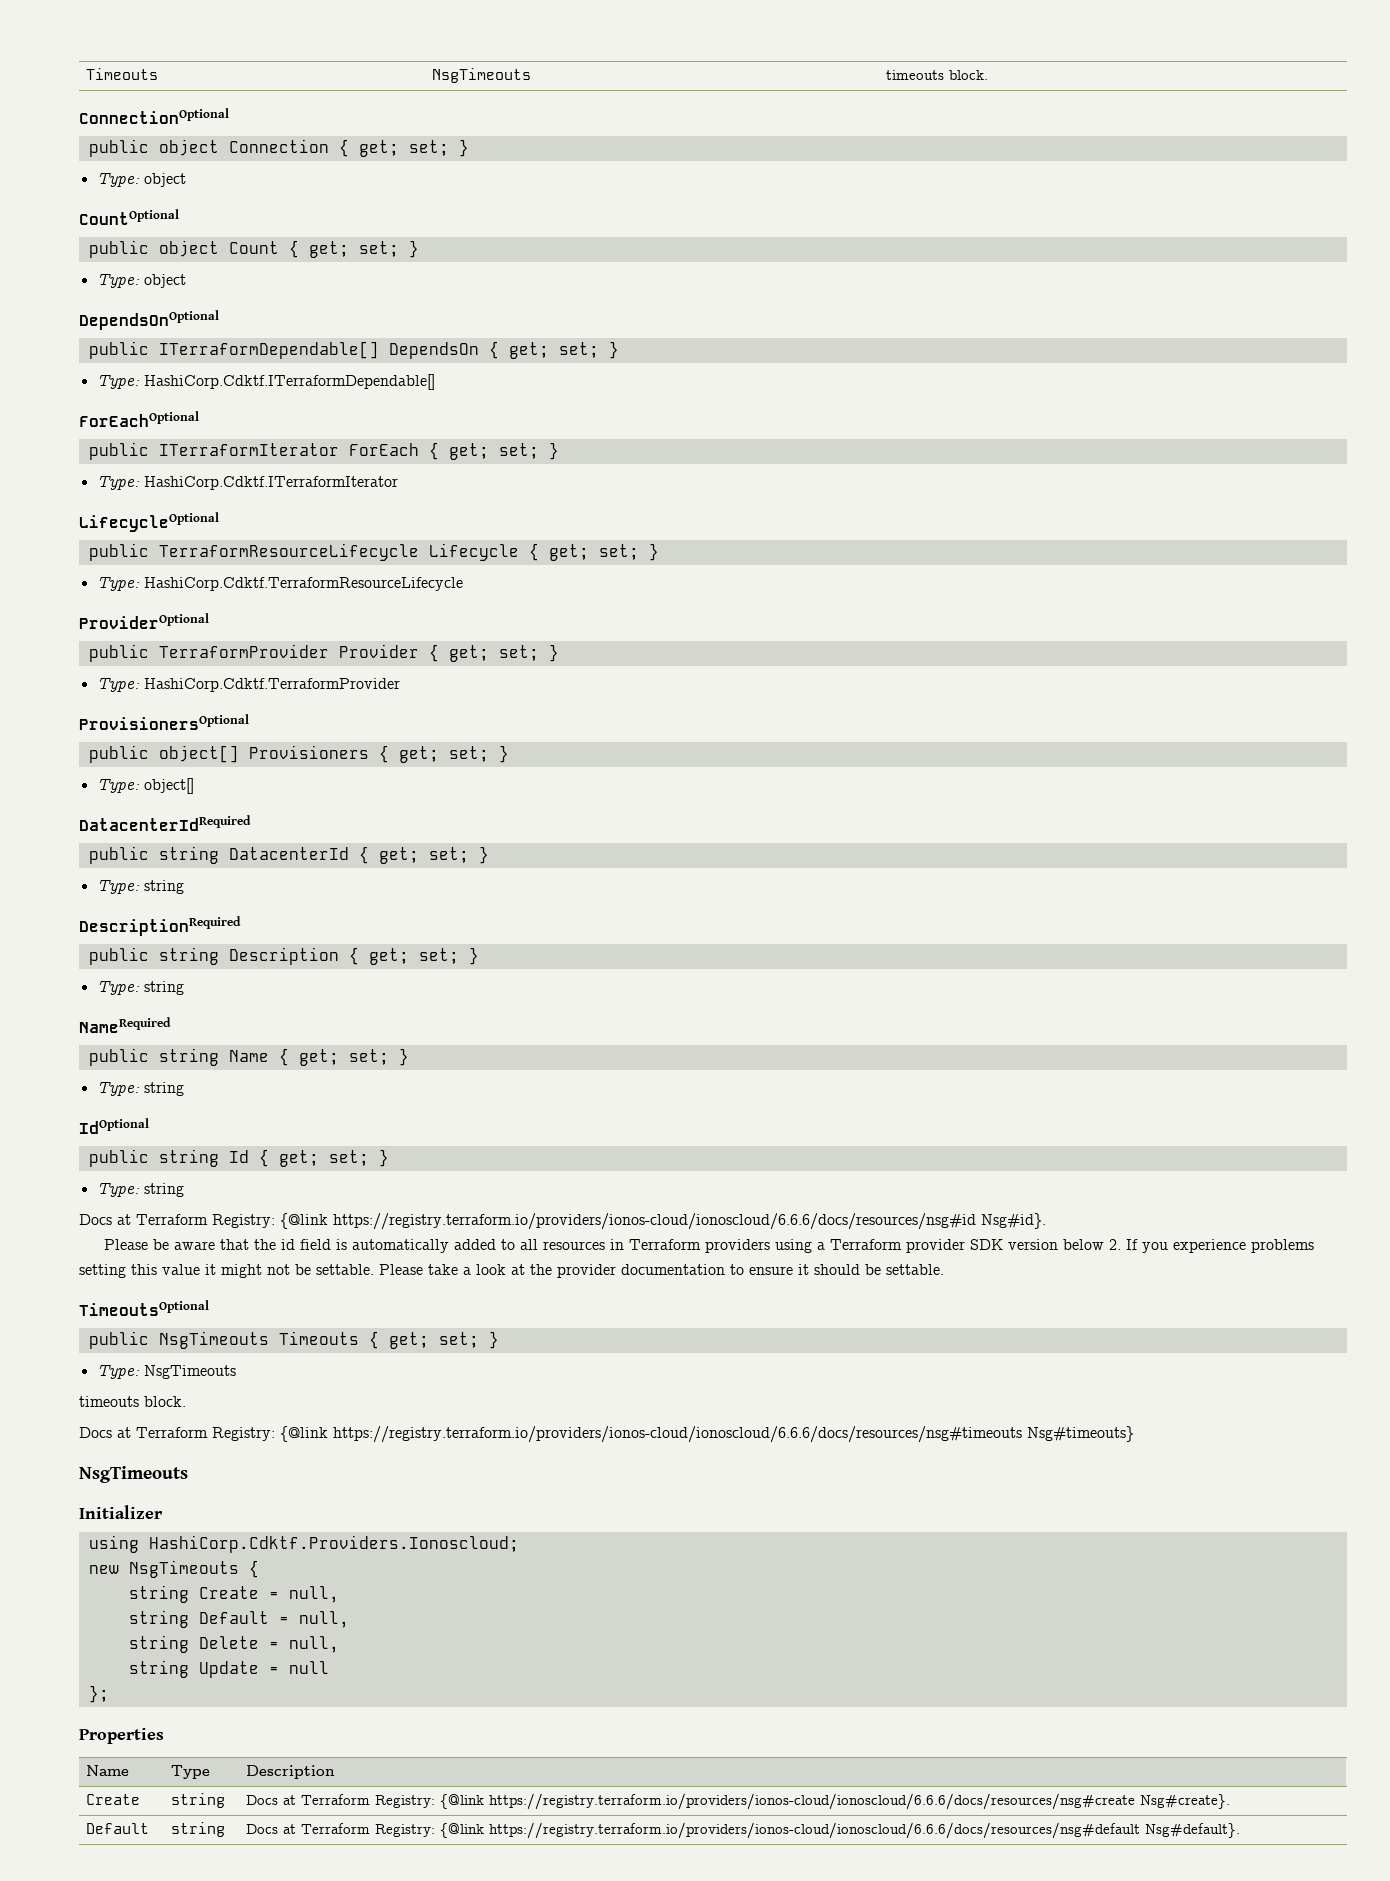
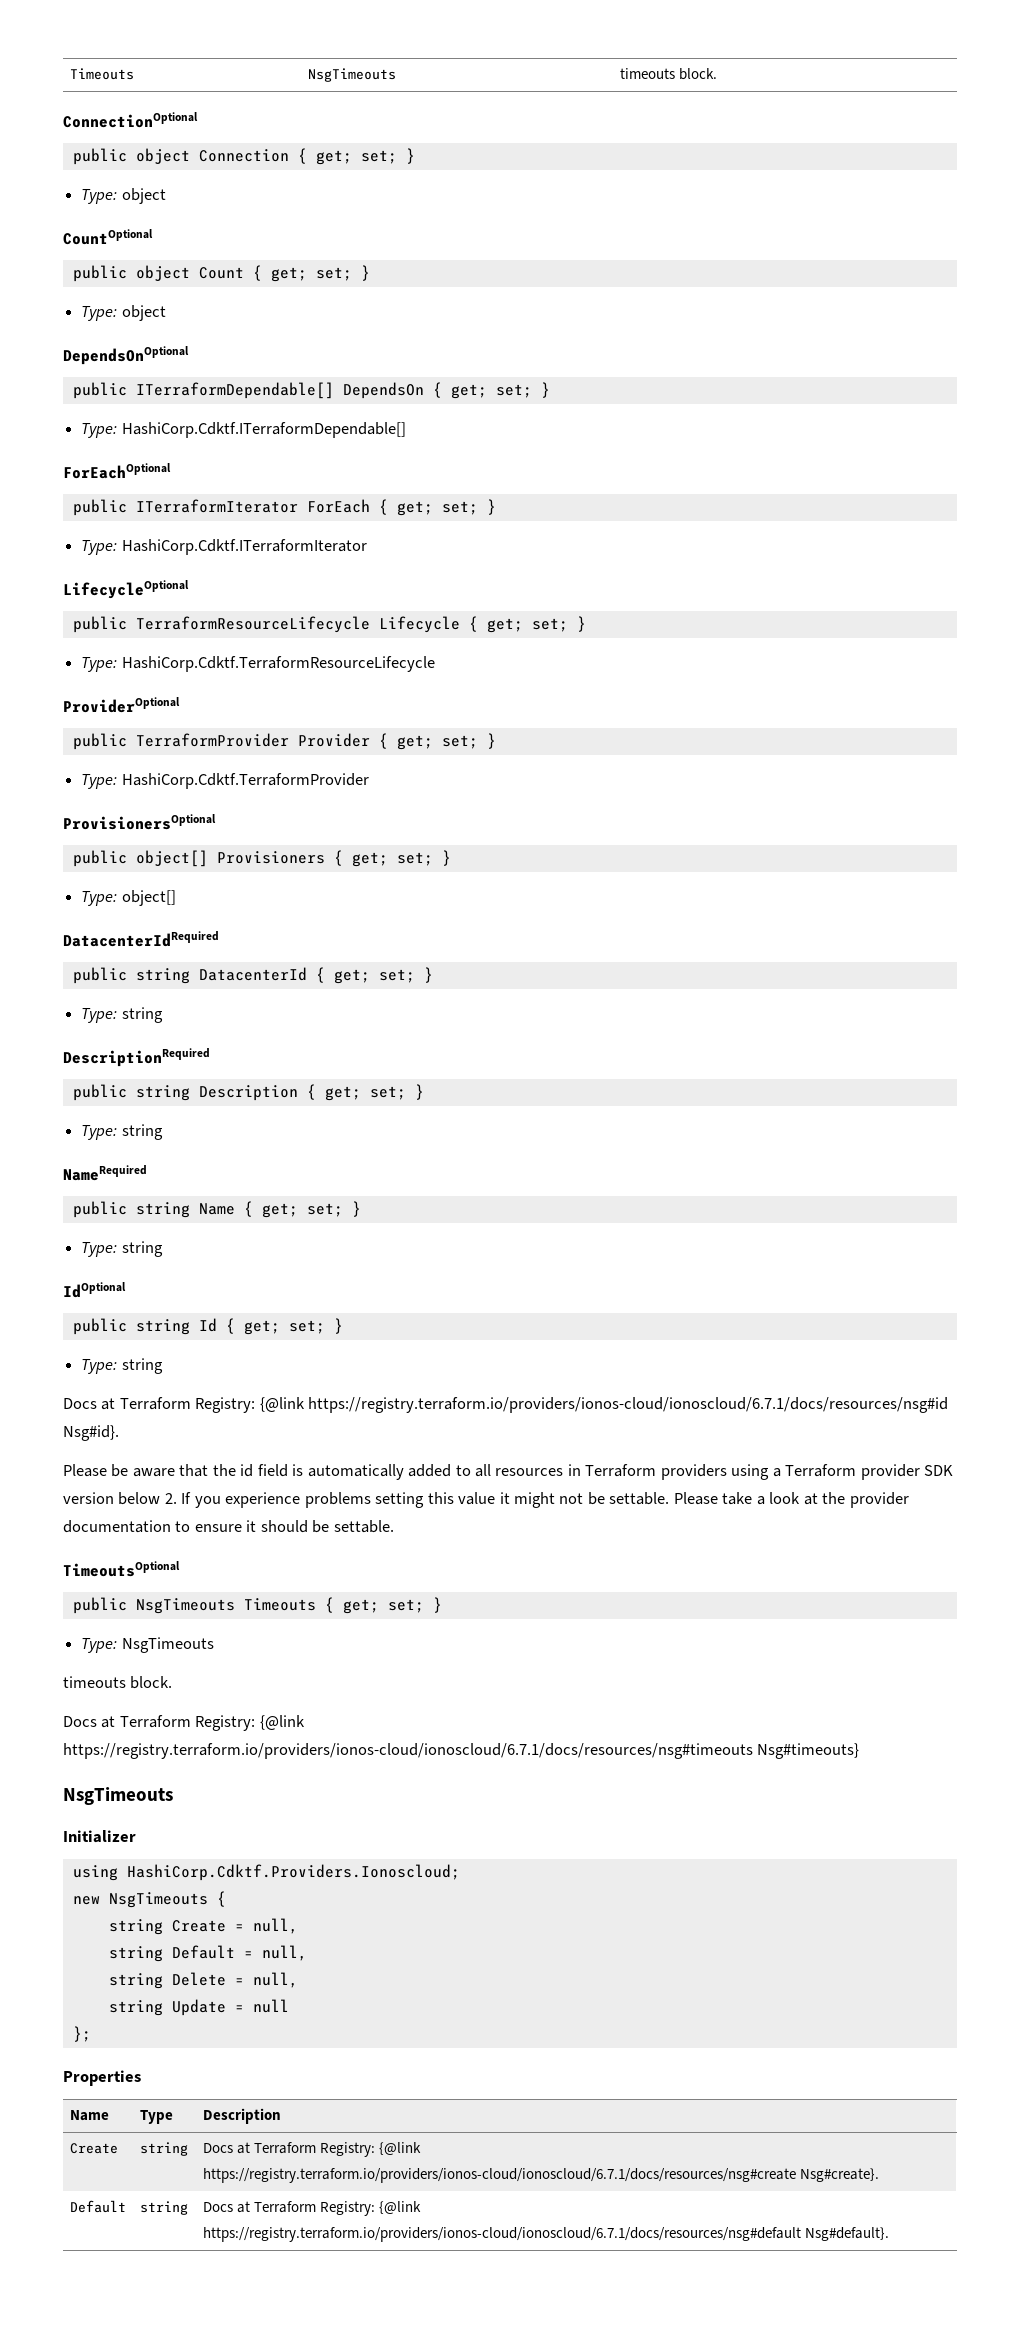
[333,1213,976,1230] https://registry.terraform.io/providers/ionos-cloud/ionoscloud/6.6.6/docs/resources/nsg#id -> [308,1397,949,1413] https://registry.terraform.io/providers/ionos-cloud/ionoscloud/6.7.1/docs/resources/nsg#id
[333,1426,1022,1443] https://registry.terraform.io/providers/ionos-cloud/ionoscloud/6.6.6/docs/resources/nsg#timeouts -> [63,1743,753,1759] https://registry.terraform.io/providers/ionos-cloud/ionoscloud/6.7.1/docs/resources/nsg#timeouts
[488,1793,1135,1810] https://registry.terraform.io/providers/ionos-cloud/ionoscloud/6.6.6/docs/resources/nsg#create -> [202,2168,796,2183] https://registry.terraform.io/providers/ionos-cloud/ionoscloud/6.7.1/docs/resources/nsg#create
[488,1822,1140,1839] https://registry.terraform.io/providers/ionos-cloud/ionoscloud/6.6.6/docs/resources/nsg#default -> [202,2227,801,2242] https://registry.terraform.io/providers/ionos-cloud/ionoscloud/6.7.1/docs/resources/nsg#default

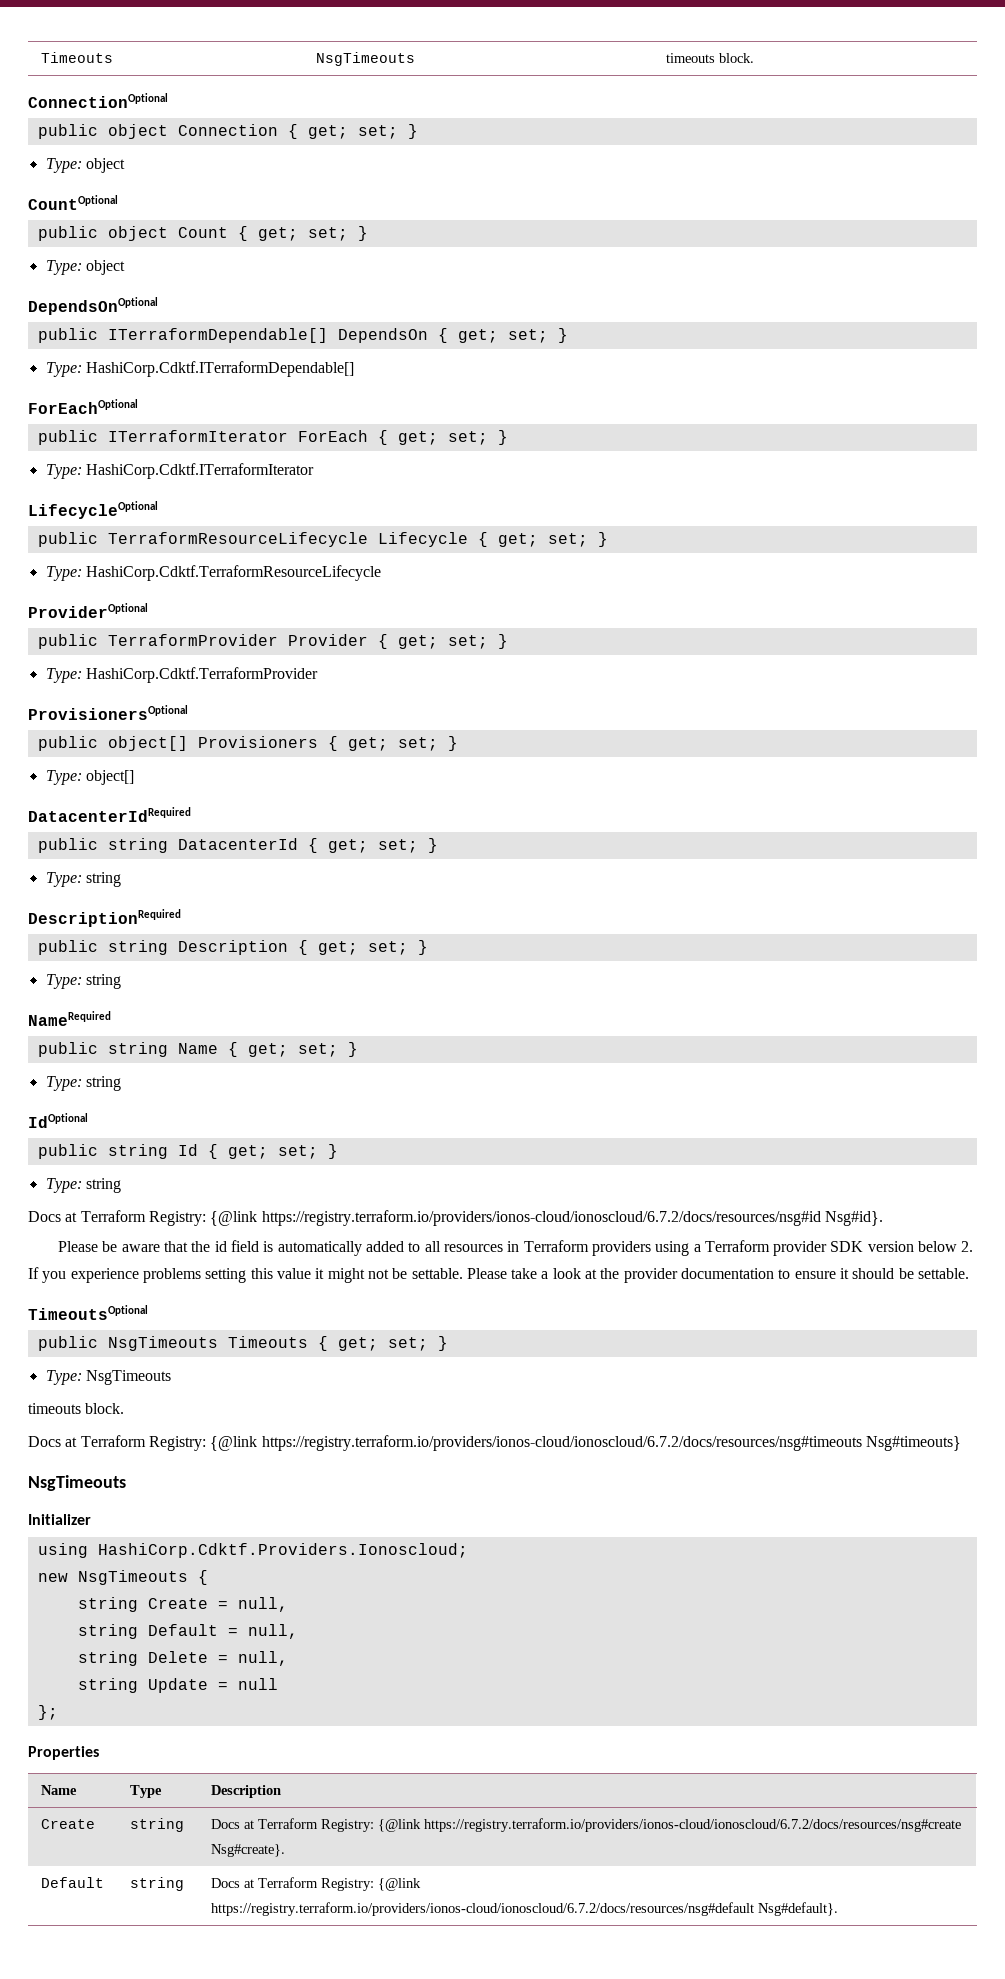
[308,1397,949,1413] https://registry.terraform.io/providers/ionos-cloud/ionoscloud/6.7.1/docs/resources/nsg#id -> [261,1210,821,1226] https://registry.terraform.io/providers/ionos-cloud/ionoscloud/6.7.2/docs/resources/nsg#id
[63,1743,753,1759] https://registry.terraform.io/providers/ionos-cloud/ionoscloud/6.7.1/docs/resources/nsg#timeouts -> [261,1435,862,1451] https://registry.terraform.io/providers/ionos-cloud/ionoscloud/6.7.2/docs/resources/nsg#timeouts
[202,2168,796,2183] https://registry.terraform.io/providers/ionos-cloud/ionoscloud/6.7.1/docs/resources/nsg#create -> [423,1818,961,1832] https://registry.terraform.io/providers/ionos-cloud/ionoscloud/6.7.2/docs/resources/nsg#create
[202,2227,801,2242] https://registry.terraform.io/providers/ionos-cloud/ionoscloud/6.7.1/docs/resources/nsg#default -> [210,1902,754,1916] https://registry.terraform.io/providers/ionos-cloud/ionoscloud/6.7.2/docs/resources/nsg#default

